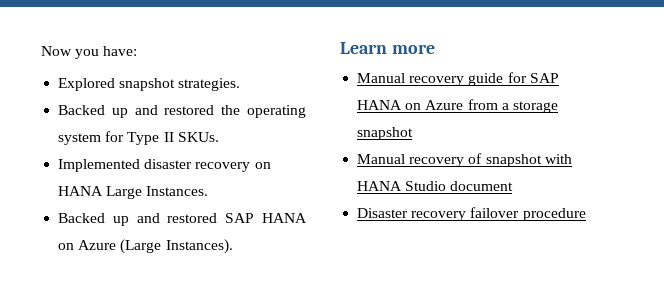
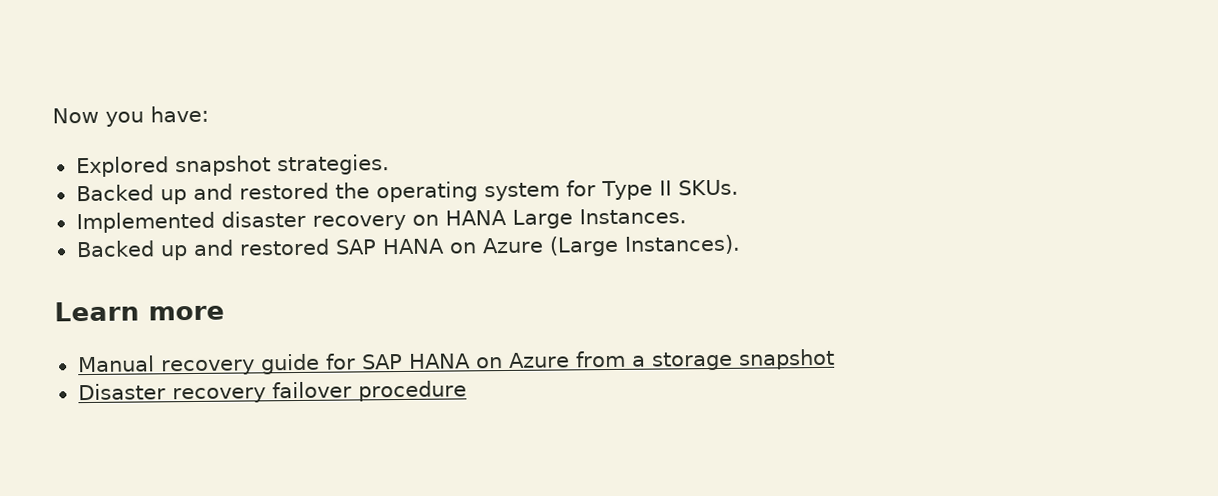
[357,153,572,167] [357,181,514,191] // Manual recovery of snapshot with HANA Studio document -> (835, 359) none

